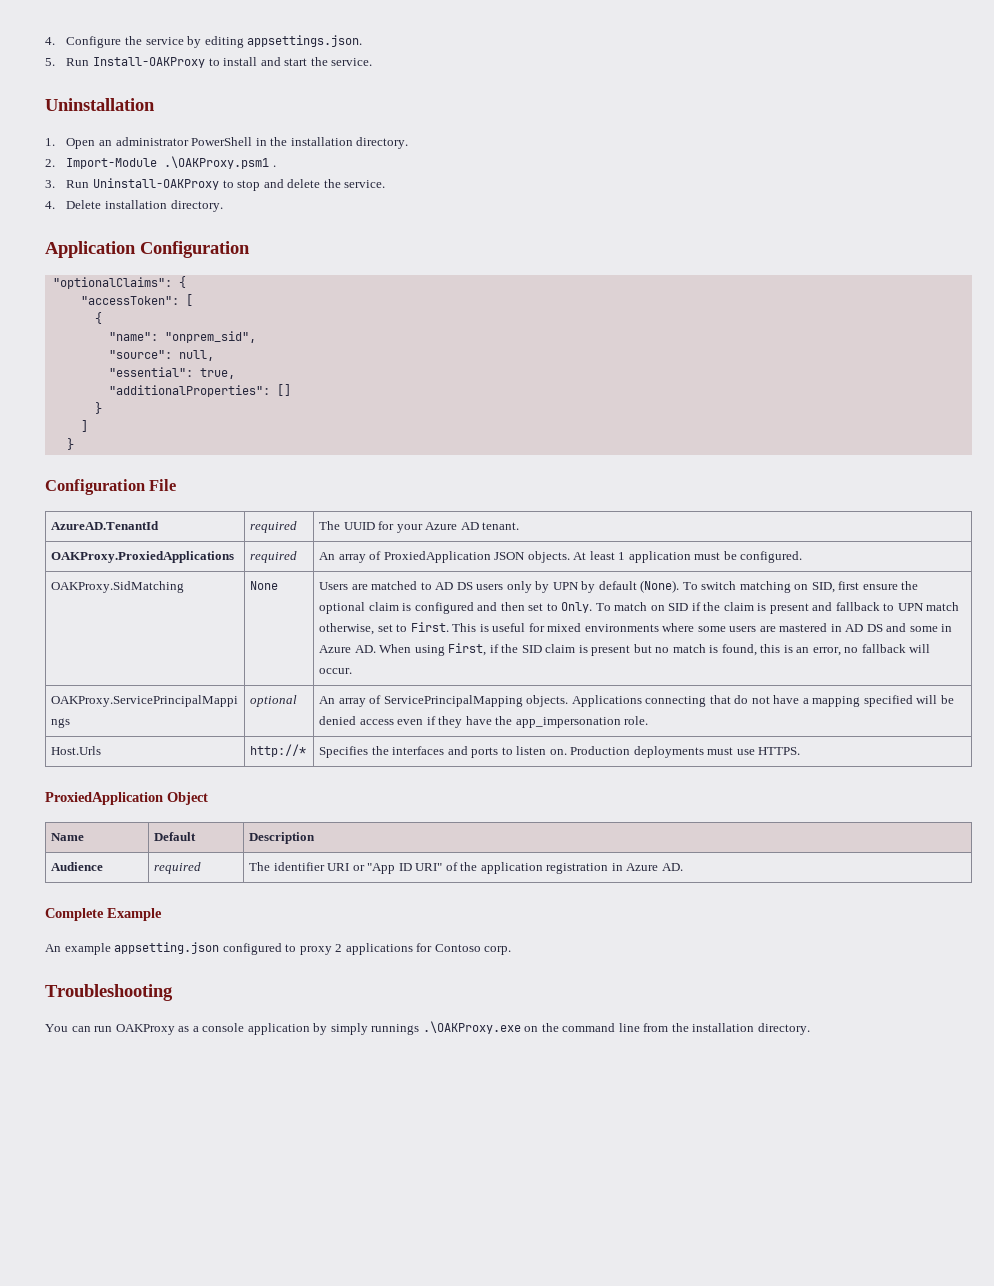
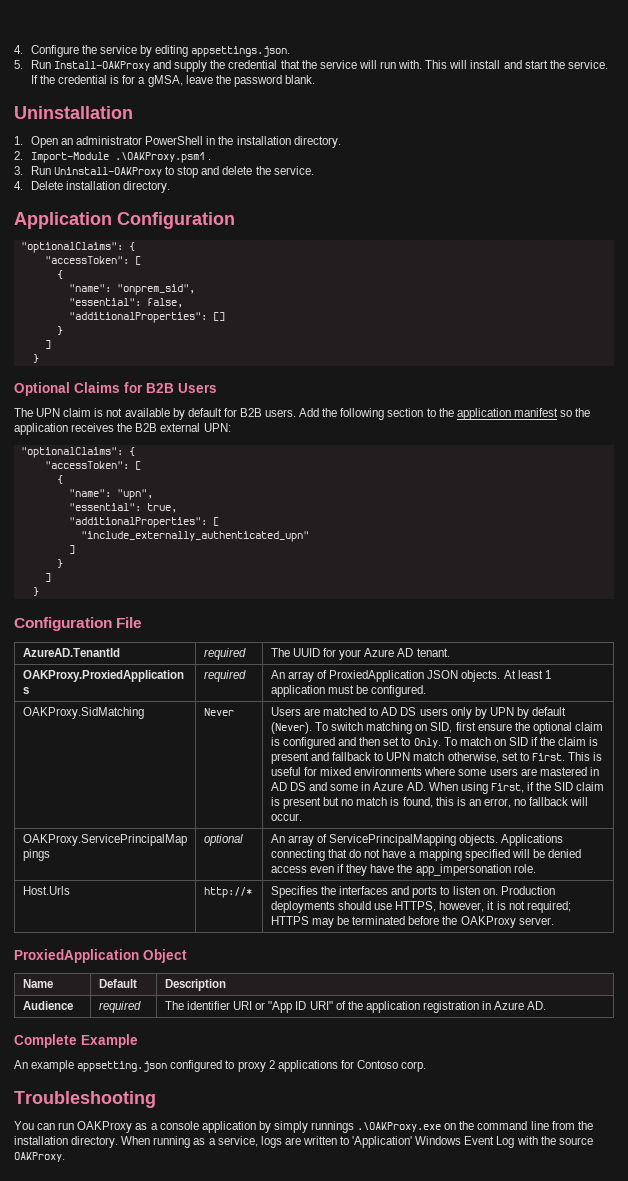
[208,58,220,66] to -> [153,60,468,72] and supply the credential that the service will run with. This will
(373, 62) none -> [30,75,315,87] If the credential is for a gMSA, leave the password blank.
[108,350,214,361] "source": null, -> [68,298,183,308] [68,312,225,323] [56,326,63,335] [44,340,51,349] [32,354,39,363] [14,382,217,396] [14,408,591,420] [14,423,231,435] [20,447,135,458] [44,461,141,470] [56,475,63,484] [68,489,153,500] "essential": false, // "additionalProperties": [] // } // ] // } // Optional Claims for B2B Users // The UPN claim is not available by default for B2B users. Add the following section to the application manifest so the application receives the B2B external UPN: // "optionalClaims": { // "accessToken": [ // { // "name": "upn",
[276,384,291,396] [] -> [212,517,219,526] [80,531,309,542] [68,545,75,554] [ // "include_externally_authenticated_upn" // ]
[250,581,279,590] | None -> [203,708,234,716] | Never
[640,580,680,593] (None). -> [270,722,312,734] (Never).
[707,747,801,755] must use HTTPS. -> [337,901,571,913] [270,916,554,928] should use HTTPS, however, it is not required; HTTPS may be terminated before the OAKProxy server.
(810, 1029) none -> [121,1136,593,1148] [14,1152,65,1162] When running as a service, logs are written to 'Application' Windows Event Log with the source OAKProxy.

